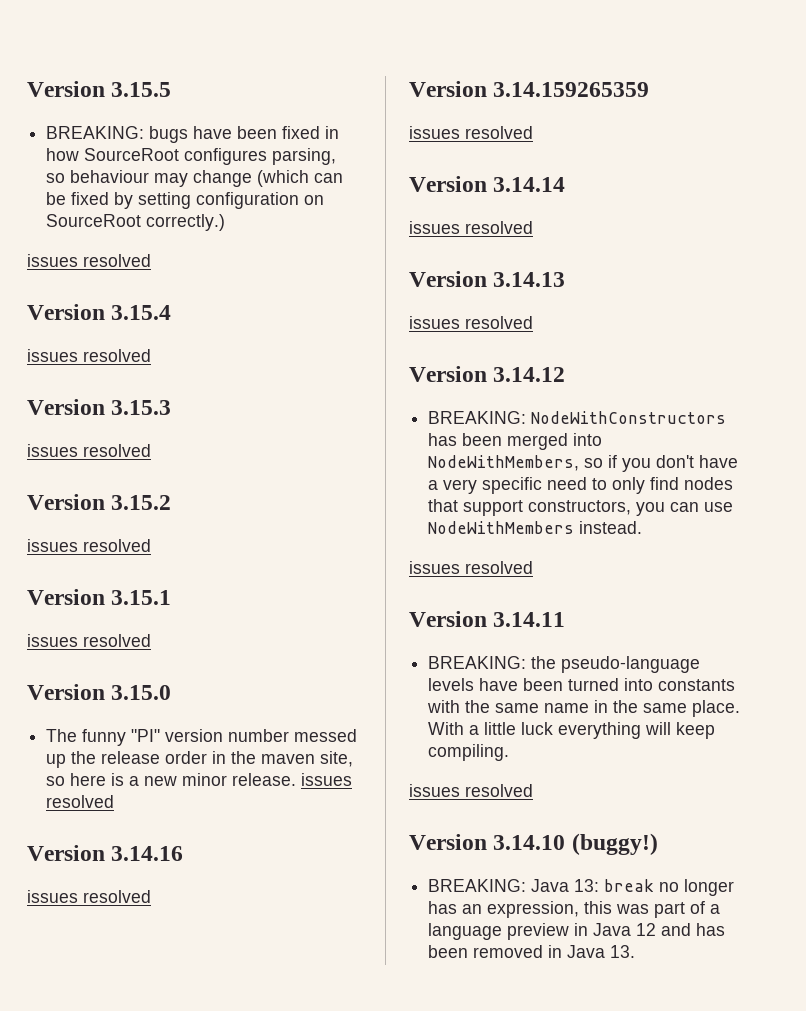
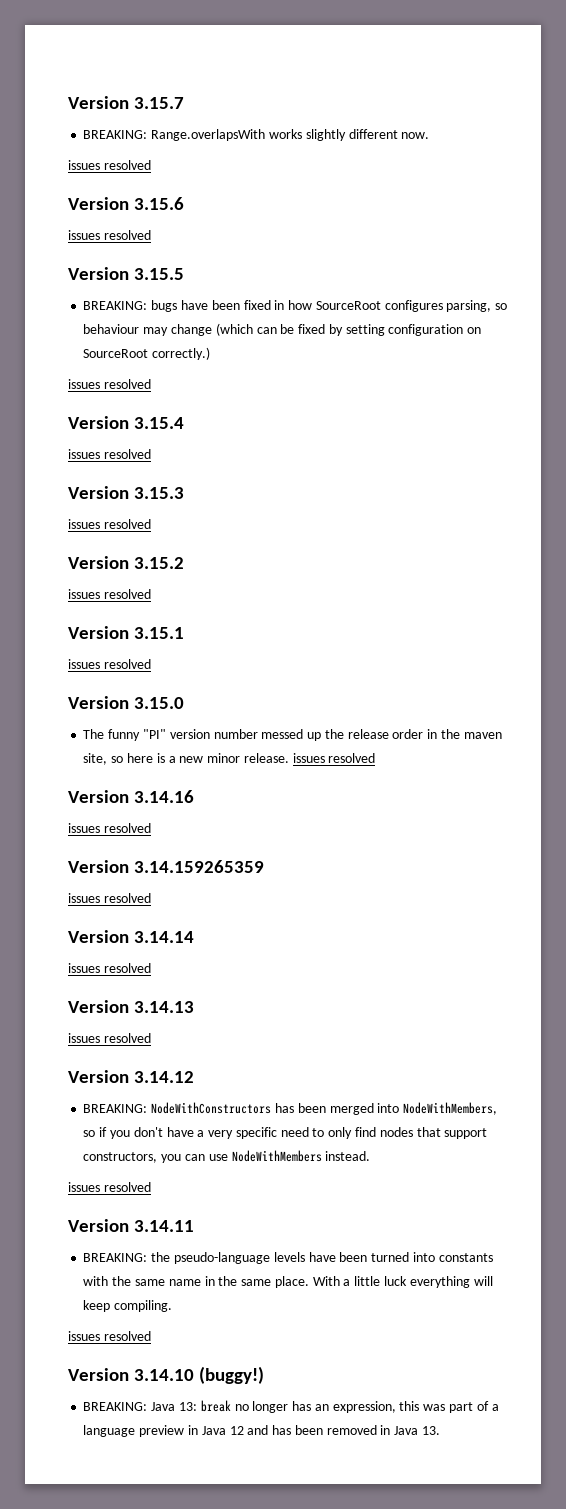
[27,81,105,97] Version -> [68,96,185,109] [83,129,430,141] [68,160,151,170] [68,197,185,210] [68,230,151,240] [68,267,129,280] Version 3.15.7 // BREAKING: Range.overlapsWith works slightly different now. // issues resolved // Version 3.15.6 // issues resolved // Version

